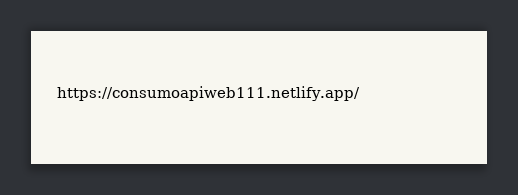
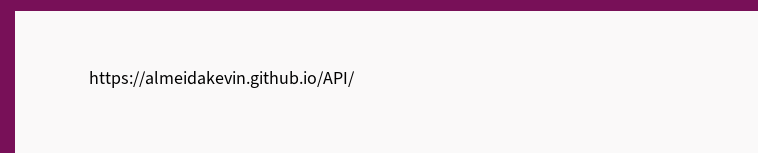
[57,86,360,101] https://consumoapiweb111.netlify.app/ -> [89,71,355,88] https://almeidakevin.github.io/API/

